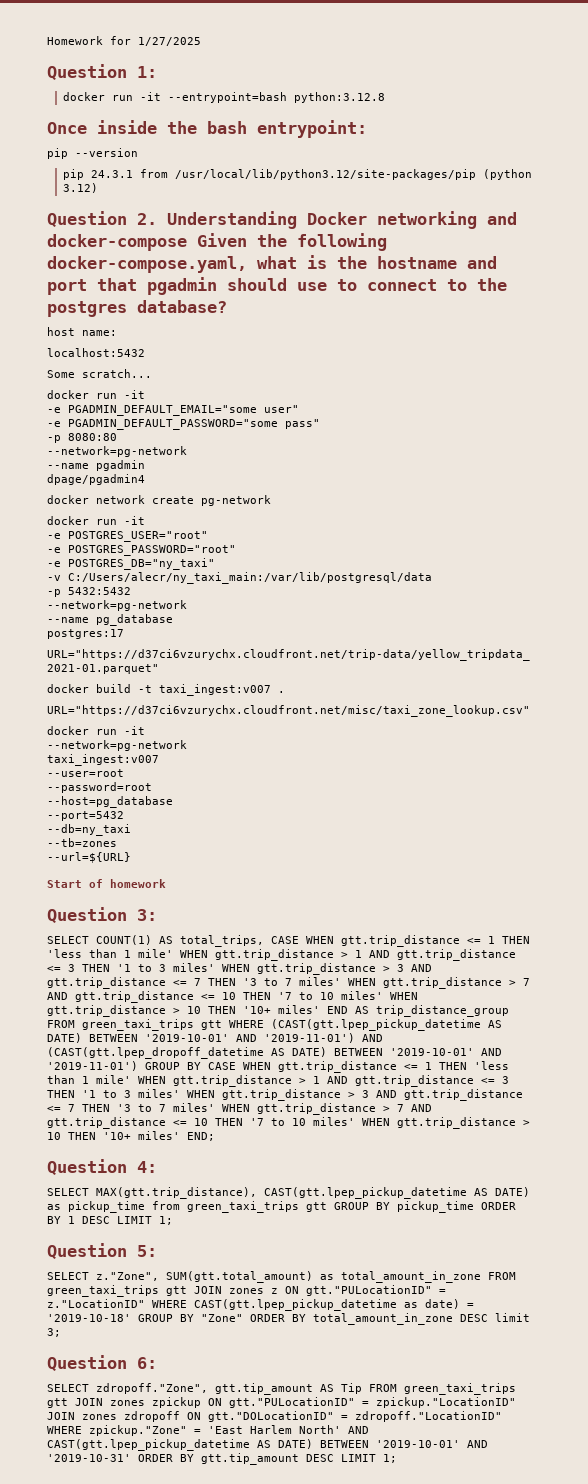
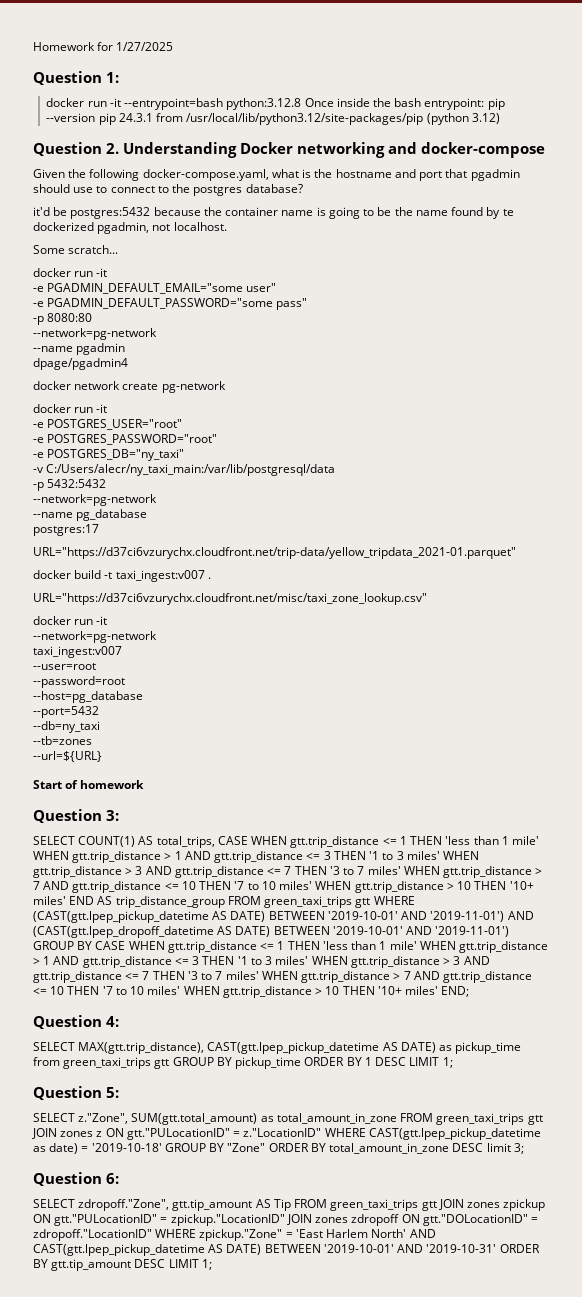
(385, 97) // -> (302, 104) none
(367, 129) // -> (485, 104) none
(138, 152) // -> (96, 117) none
(187, 242) none -> (546, 150) //
[47,327,117,336] [47,348,145,357] host name: // localhost:5432 -> [33,207,514,219] [33,222,227,234] it'd be postgres:5432 because the container name is going to be the name found by te dockerized pgadmin, not localhost.

